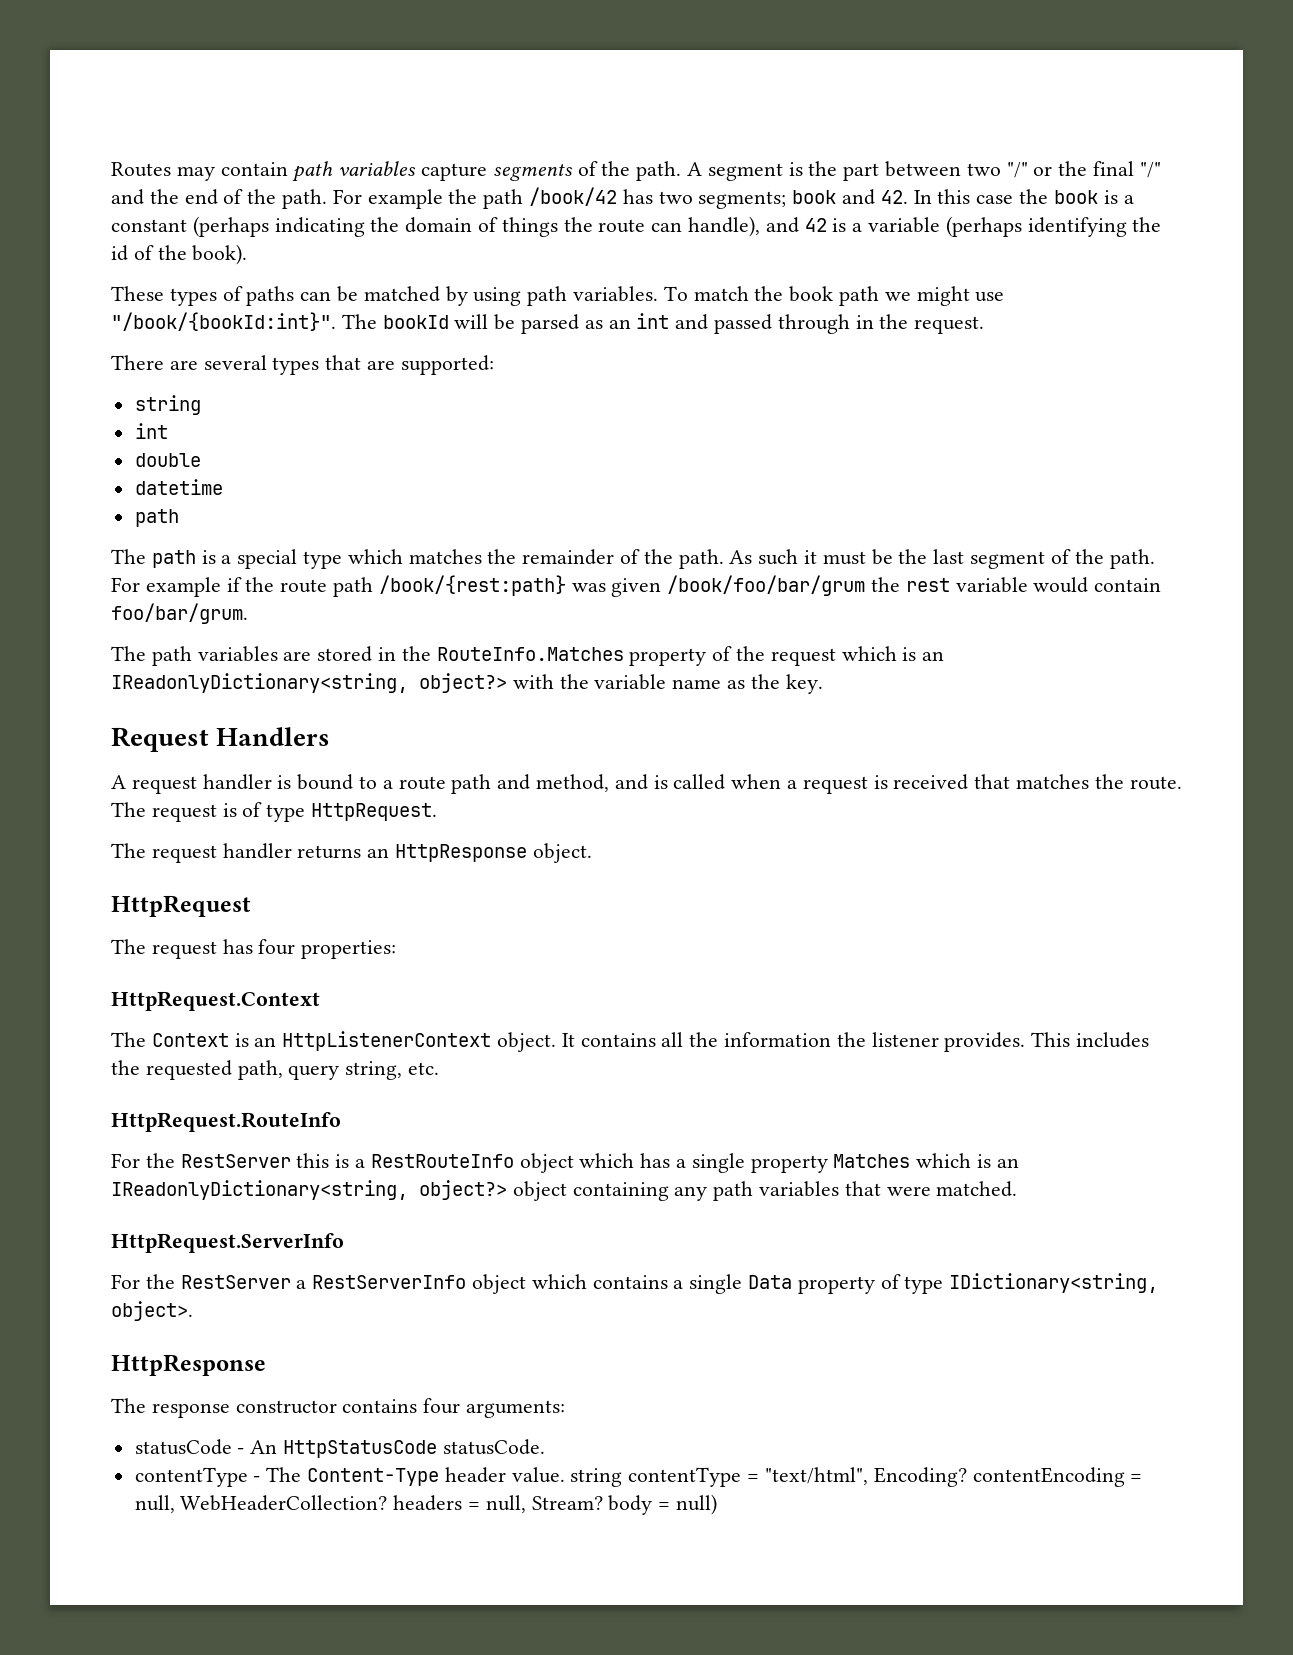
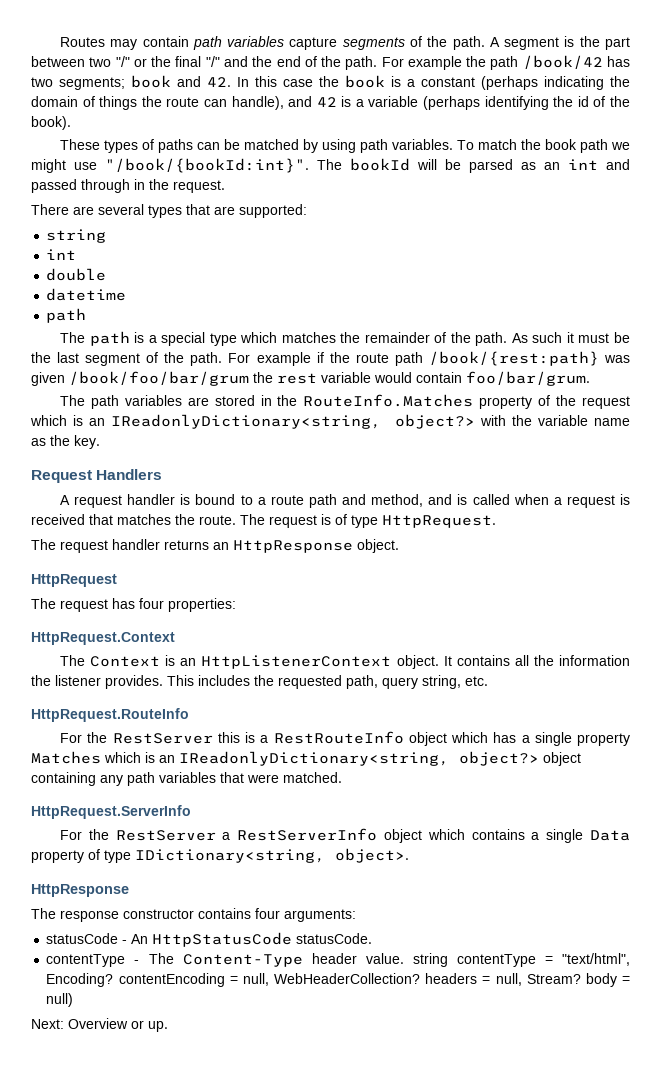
(718, 1504) none -> [31,1018,168,1032] // Next: Overview or up.

